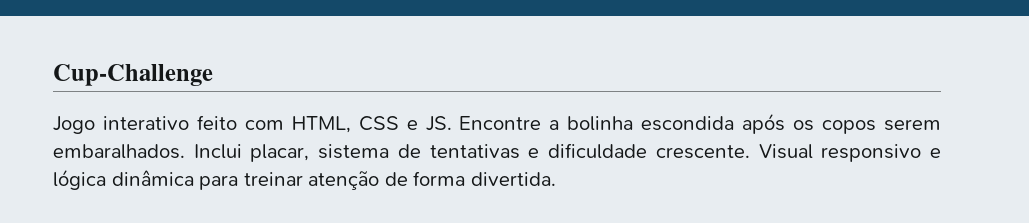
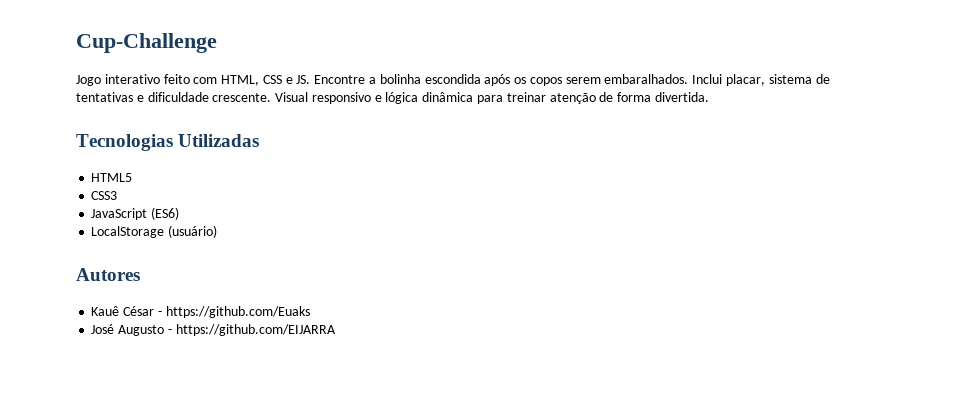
(556, 179) none -> [76,134,260,151] [91,173,133,182] [91,191,118,200] [91,207,180,220] [91,225,218,238] [76,268,140,281] [91,306,310,318] [91,324,336,336] // Tecnologias Utilizadas // HTML5 // CSS3 // JavaScript (ES6) // LocalStorage (usuário) // Autores // Kauê César - https://github.com/Euaks // José Augusto - https://github.com/EIJARRA

